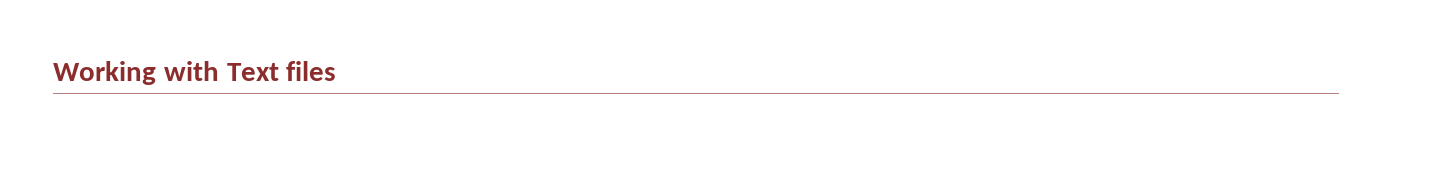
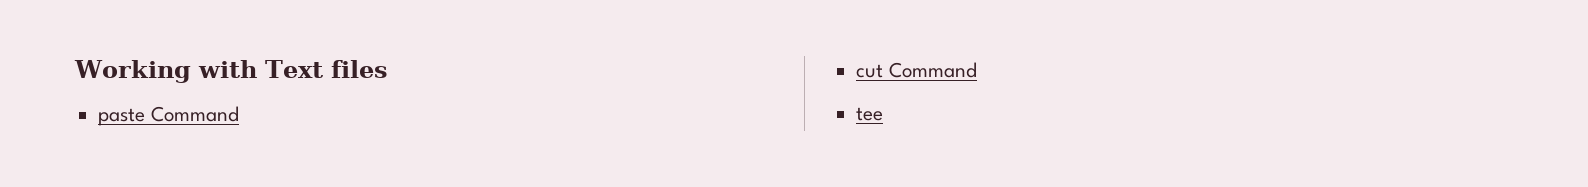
(337, 71) none -> [98,106,239,126] [856,62,977,78] [856,107,884,121] // paste Command // cut Command // tee

